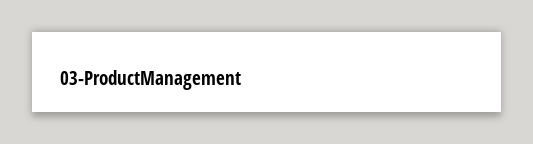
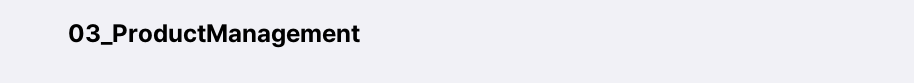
[60,70,241,90] 03-ProductManagement -> [68,24,360,48] 03_ProductManagement

